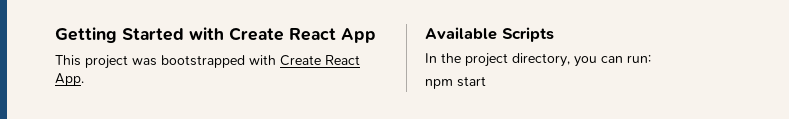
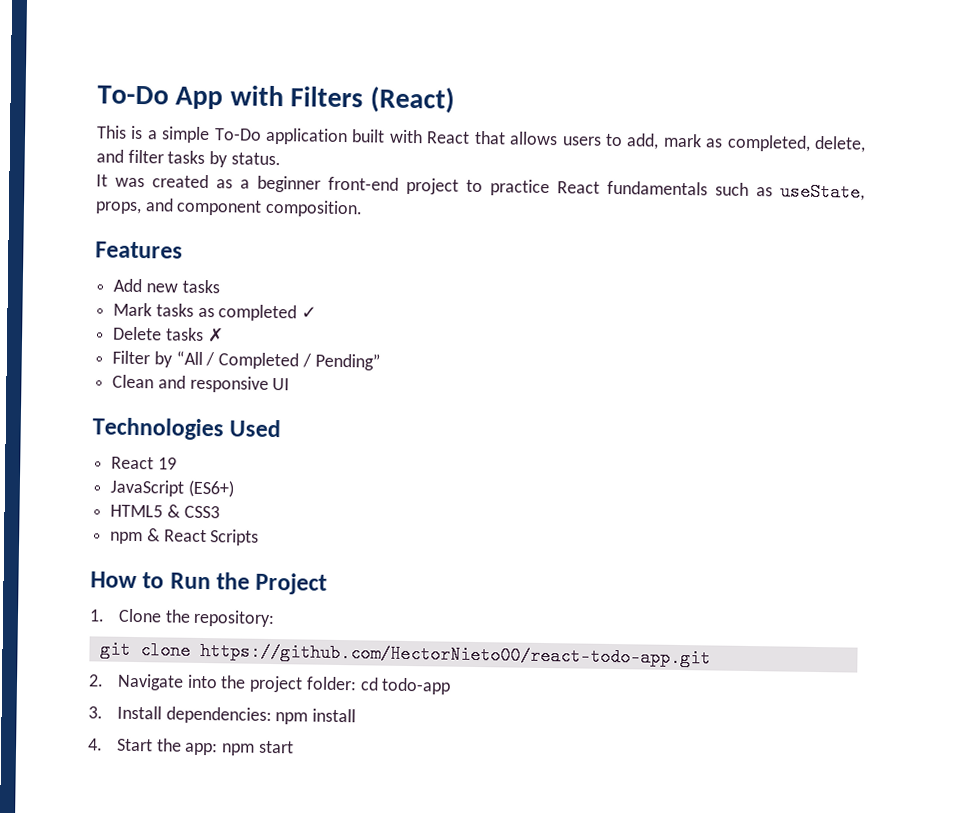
[55,27,376,43] [55,55,360,69] [55,73,84,86] [425,27,554,42] [425,53,651,67] Getting Started with Create React App // This project was bootstrapped with Create React App. // Available Scripts // In the project directory, you can run: // -> [97,85,455,114] [96,125,866,153] [96,149,281,168] [96,174,865,202] [95,198,364,218] [95,241,183,259] [113,278,220,294] [113,302,318,322] [113,326,224,343] [112,350,381,371] [112,374,291,393] [92,417,282,441] [111,456,177,470] [110,479,234,498] [110,504,220,519] [110,528,260,546] [90,571,328,595] [89,608,276,628] [99,640,711,668] [88,673,452,695] [88,705,357,725] [88,738,219,756] To-Do App with Filters (React) // This is a simple To-Do application built with React that allows users to add, mark as completed, delete, and filter tasks by status. // It was created as a beginner front-end project to practice React fundamentals such as useState, props, and component composition. // Features // Add new tasks // Mark tasks as completed ✓ // Delete tasks ✗ // Filter by “All / Completed / Pending” // Clean and responsive UI // Technologies Used // React 19 // JavaScript (ES6+) // HTML5 & CSS3 // npm & React Scripts // How to Run the Project // 1. Clone the repository: // git clone https://github.com/HectorNieto00/react-todo-app.git // 2. Navigate into the project folder: cd todo-app // 3. Install dependencies: npm install // 4. Start the app:

